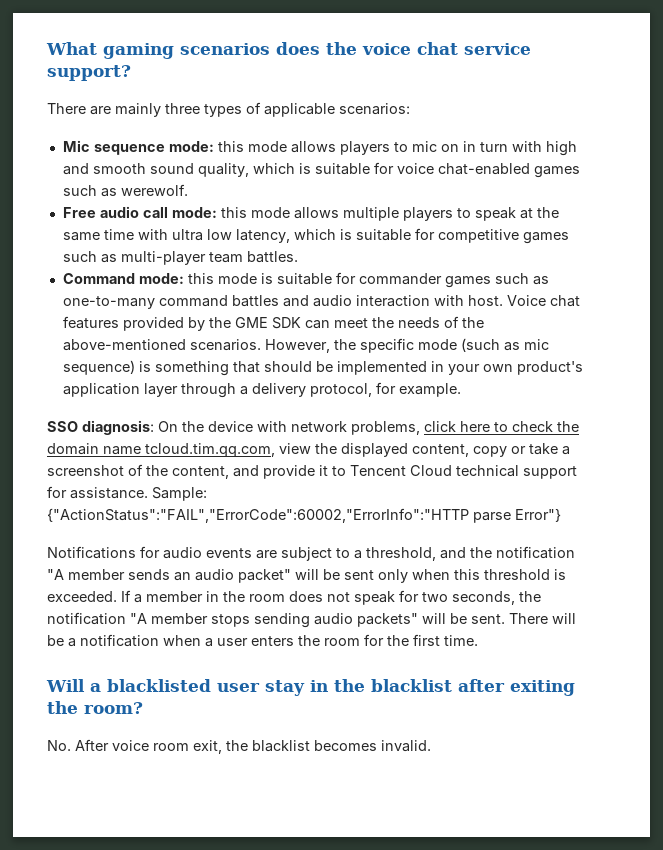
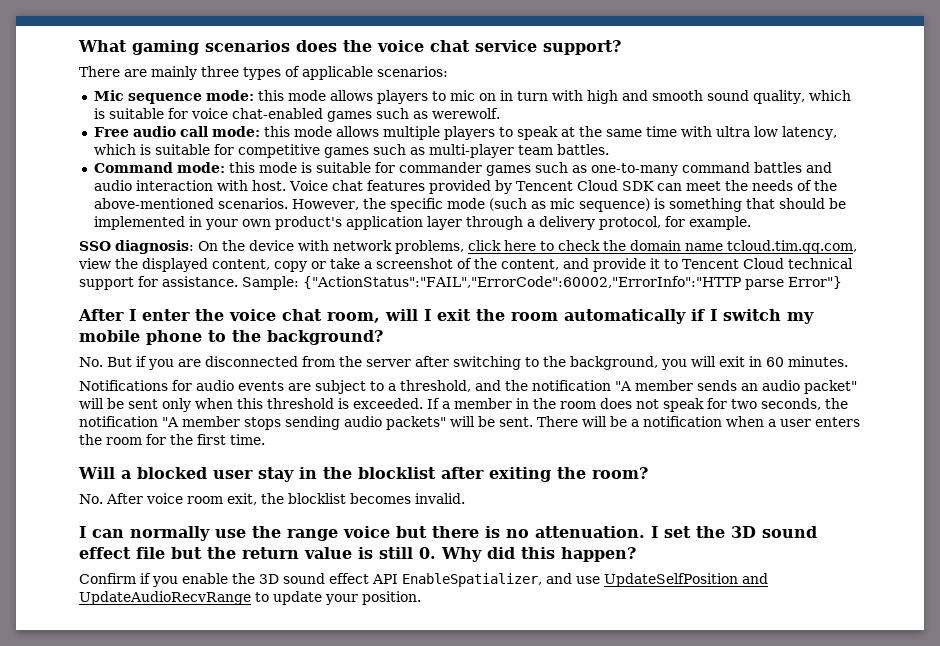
[208,317,268,328] the GME -> [515,180,618,191] Tencent Cloud
(561, 515) none -> [78,309,814,324] [79,330,383,345] [79,356,848,370] // After I enter the voice chat room, will I exit the room automatically if I switch my mobile phone to the background? // No. But if you are disconnected from the server after switching to the background, you will exit in 60 minutes.
[107,679,211,692] blacklisted -> [137,467,207,479] blocked
[371,679,452,692] blacklist -> [358,467,436,479] blocklist
[252,740,310,752] blacklist -> [288,493,346,504] blocklist
(431, 746) none -> [79,526,817,541] [79,547,636,562] [79,573,768,587] [79,591,421,605] // I can normally use the range voice but there is no attenuation. I set the 3D sound effect file but the return value is still 0. Why did this happen? // Confirm if you enable the 3D sound effect API EnableSpatializer, and use UpdateSelfPosition and UpdateAudioRecvRange to update your position.

